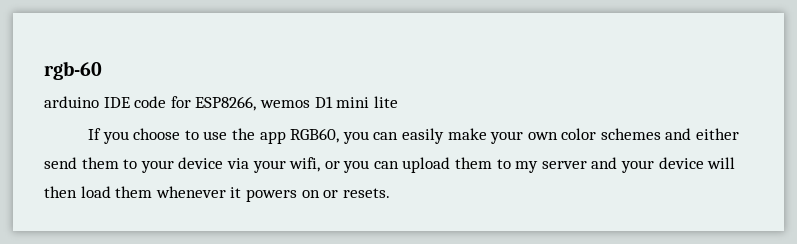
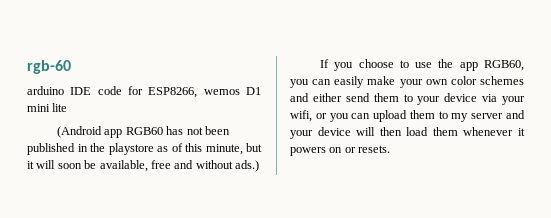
(398, 102) none -> [57,126,230,138] [27,143,262,155] [27,160,259,172] // (Android app RGB60 has not been published in the playstore as of this minute, but it will soon be available, free and without ads.)

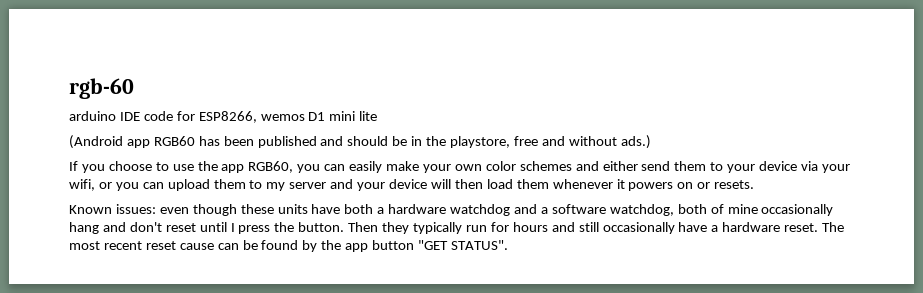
[186,127,203,135] not -> (220, 141) none
[77,143,262,155] [27,160,148,172] in the playstore as of this minute, but it will soon be available, -> [320,136,511,148] and should be in the playstore,
(391, 149) none -> [69,204,834,216] [69,222,845,234] [69,240,508,252] // Known issues: even though these units have both a hardware watchdog and a software watchdog, both of mine occasionally hang and don't reset until I press the button. Then they typically run for hours and still occasionally have a hardware reset. The most recent reset cause can be found by the app button "GET STATUS".

